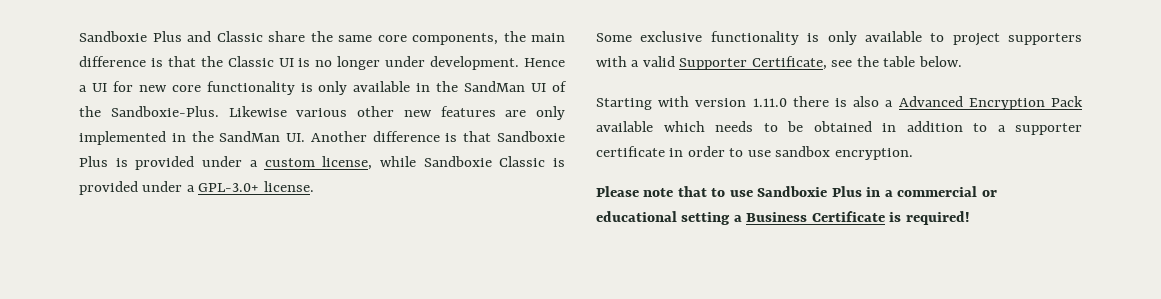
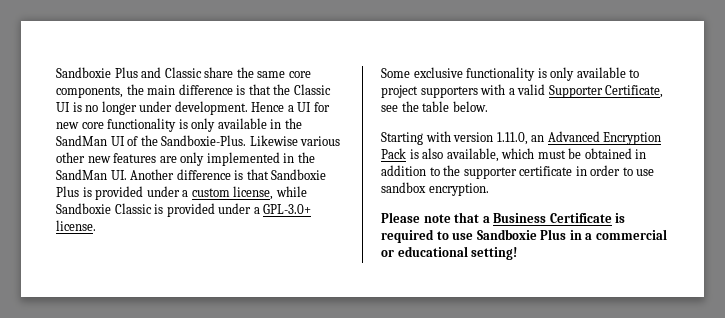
[752,96,1083,110] [596,121,778,132] 1.11.0 there is also a Advanced Encryption Pack available which needs to -> [496,131,662,145] [381,148,566,162] 1.11.0, an Advanced Encryption Pack is also available, which must
[997,125,1006,132] a -> [443,165,461,176] the
(707, 191) none -> [482,213,626,223] [381,229,434,243] a Business Certificate is required
[681,211,970,225] setting a Business Certificate is required! -> [471,247,518,260] setting!

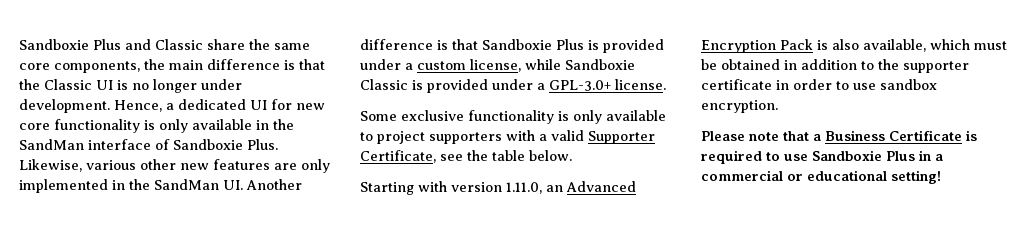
[251,102,294,112] Hence a -> [114,99,246,112] Hence, a dedicated
[110,135,298,146] UI of the Sandboxie-Plus. Likewise -> [88,139,278,150] [19,159,82,172] interface of Sandboxie Plus. Likewise,

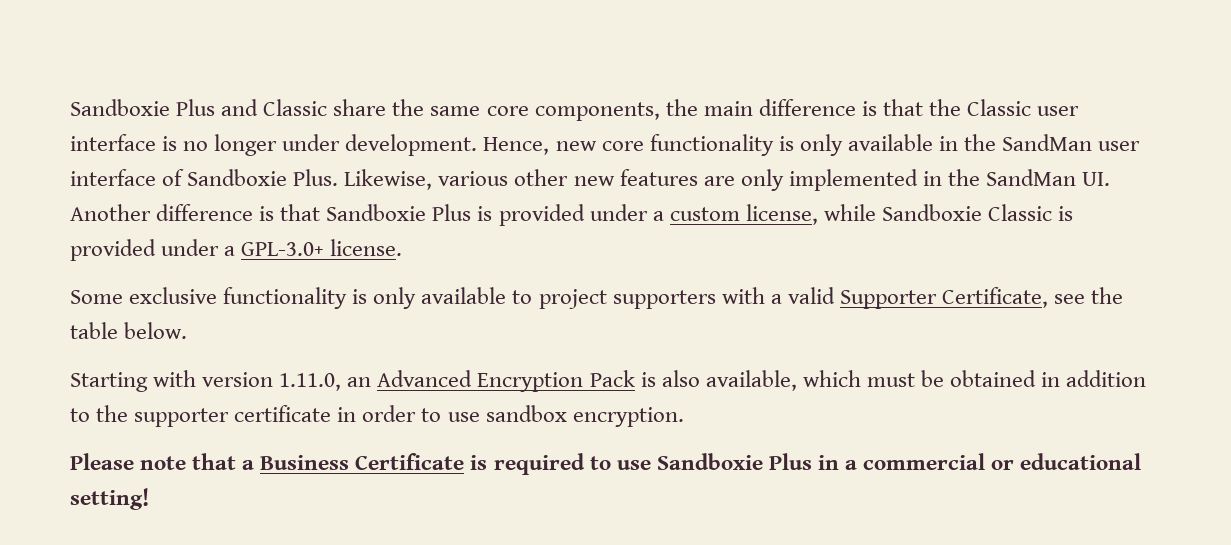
[96,80,113,90] UI -> [1037,106,1080,116] [70,134,156,151] user interface
[166,99,292,110] a dedicated UI for -> (550, 146) none
(84, 144) none -> [1098,141,1141,151] user

